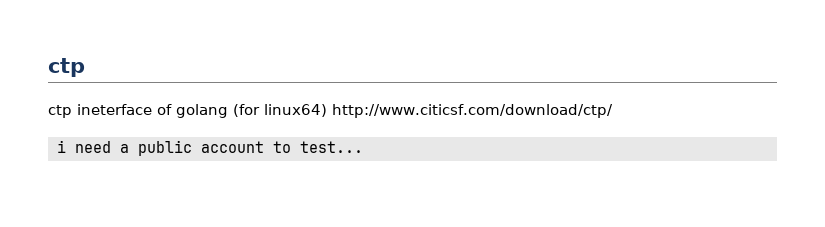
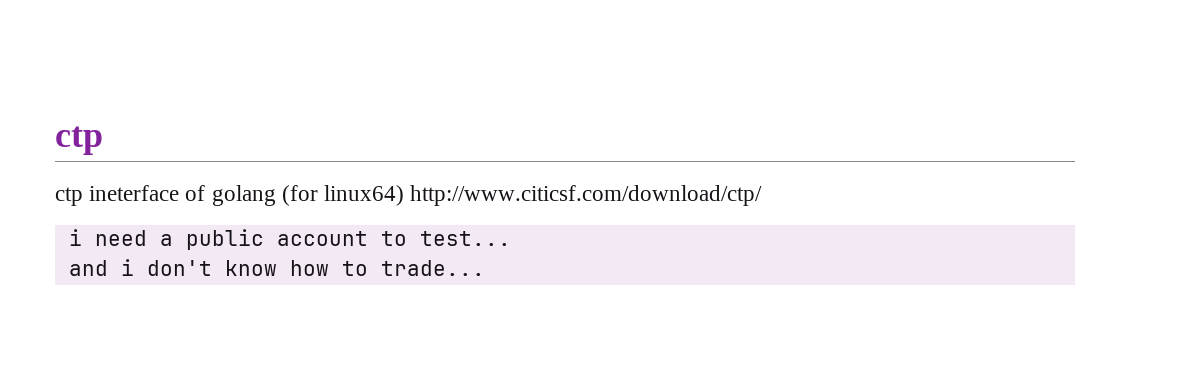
(363, 147) none -> [68,259,485,276] // and i don't know how to trade...

